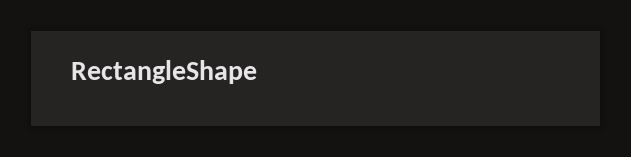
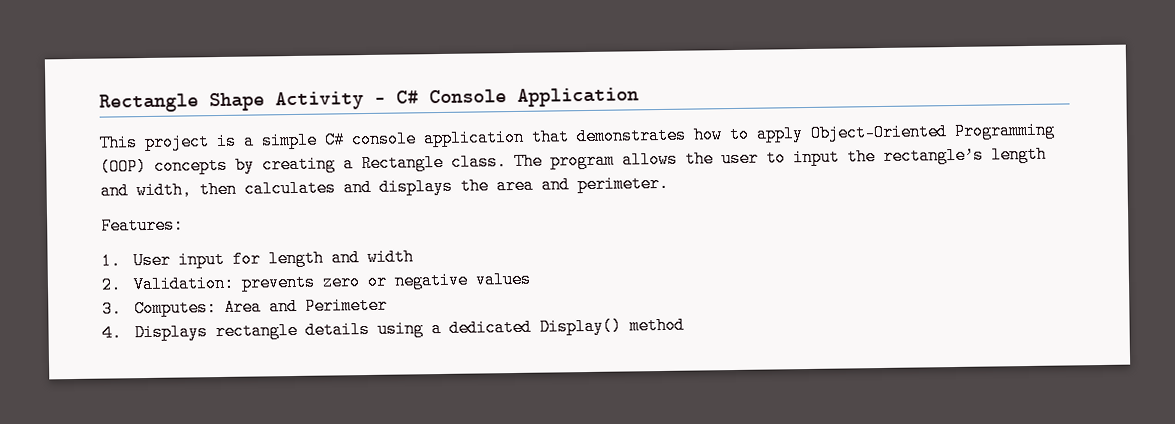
[71,60,257,84] RectangleShape -> [99,87,639,113] [99,121,1056,152] [100,145,1047,176] [100,174,669,200] [101,216,184,235] [101,248,414,270] [101,270,532,294] [102,296,388,318] [102,316,685,342] Rectangle Shape Activity – C# Console Application // This project is a simple C# console application that demonstrates how to apply Object-Oriented Programming (OOP) concepts by creating a Rectangle class. The program allows the user to input the rectangle’s length and width, then calculates and displays the area and perimeter. // Features: // 1. User input for length and width // 2. Validation: prevents zero or negative values // 3. Computes: Area and Perimeter // 4. Displays rectangle details using a dedicated Display() method

